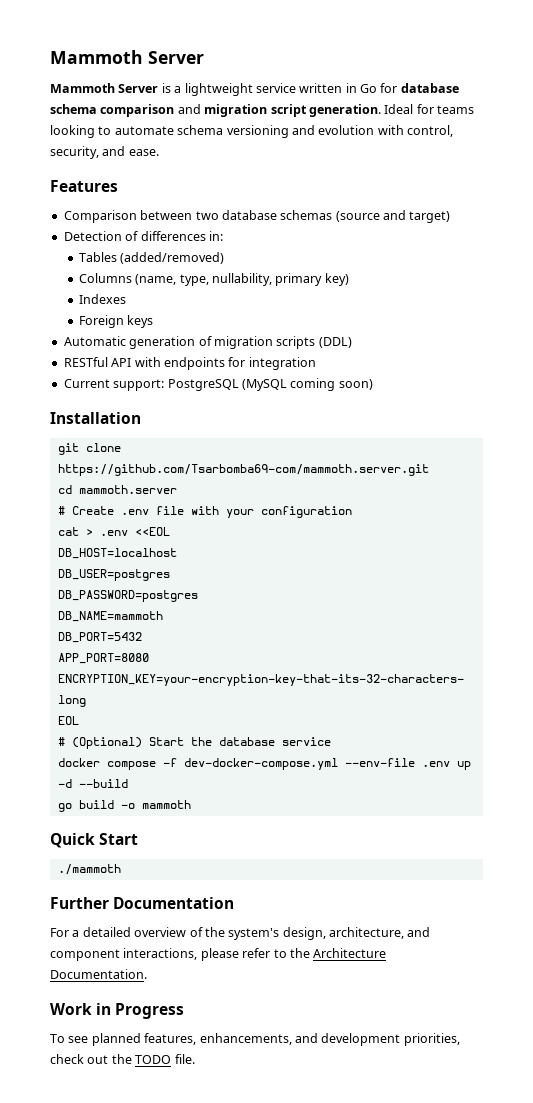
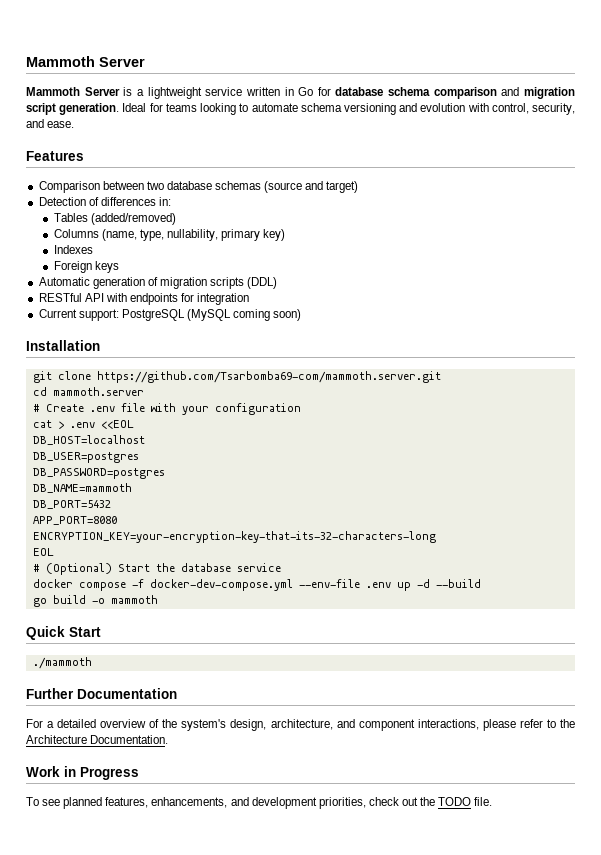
[183,758,338,770] dev-docker-compose.yml -> [149,579,293,591] docker-dev-compose.yml

